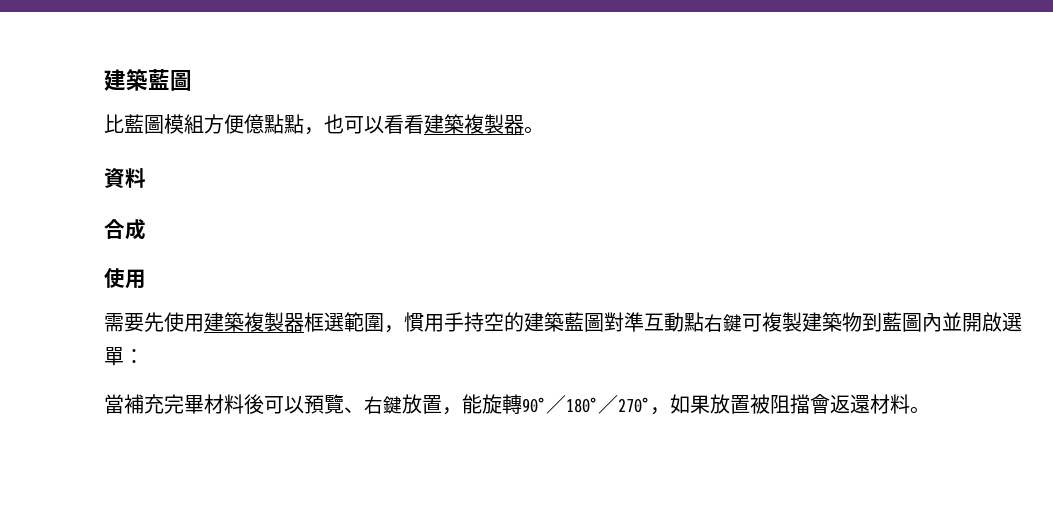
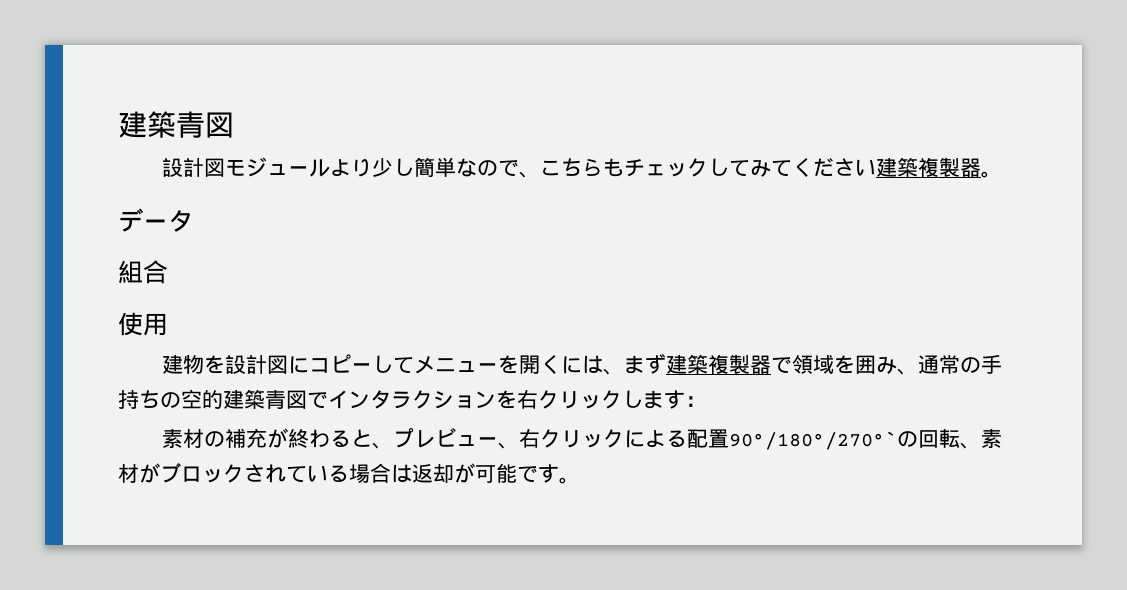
[104,69,192,91] [104,114,424,135] 建築藍圖 // 比藍圖模組方便億點點，也可以看看 -> [118,111,234,138] [162,157,877,178] 建築青図 // 設計図モジュールより少し簡単なので、こちらもチェックしてみてください
[104,168,146,188] [104,218,146,240] 資料 // 合成 -> [118,208,193,232] [118,260,168,284] データ // 組合
[104,312,1022,333] [104,347,144,366] [104,394,910,415] 需要先使用建築複製器框選範圍，慣用手持空的建築藍圖對準互動點右鍵可複製建築物到藍圖內並開啟選單： // 當補充完畢材料後可以預覽、右鍵放置，能旋轉90°／180°／270°，如果放置被阻擋會返還材料 -> [162,354,1003,375] [118,389,706,409] [162,428,1003,450] [118,463,559,484] 建物を設計図にコピーしてメニューを開くには、まず建築複製器で領域を囲み、通常の手持ちの空的建築青図でインタラクションを右クリックします： // 素材の補充が終わると、プレビュー、右クリックによる配置90°/180°/270°`の回転、素材がブロックされている場合は返却が可能です

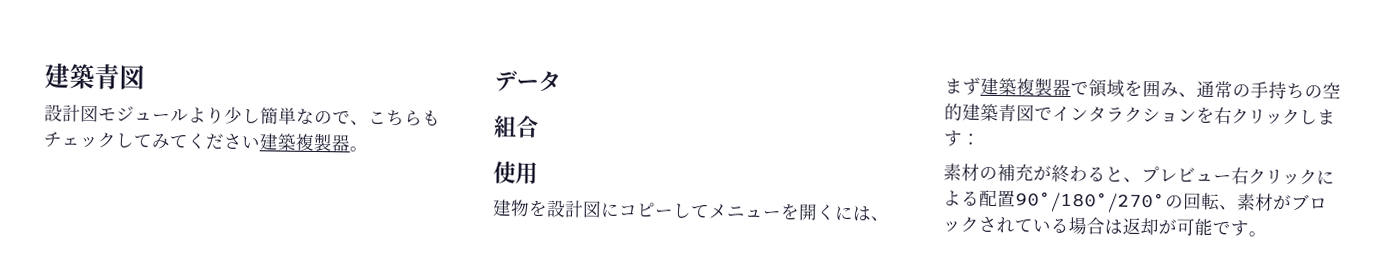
[498,442,520,449] 、 -> (1232, 178) none
[729,431,898,450] 90°/180°/270°` -> [1015,191,1166,215] 90°/180°/270°

